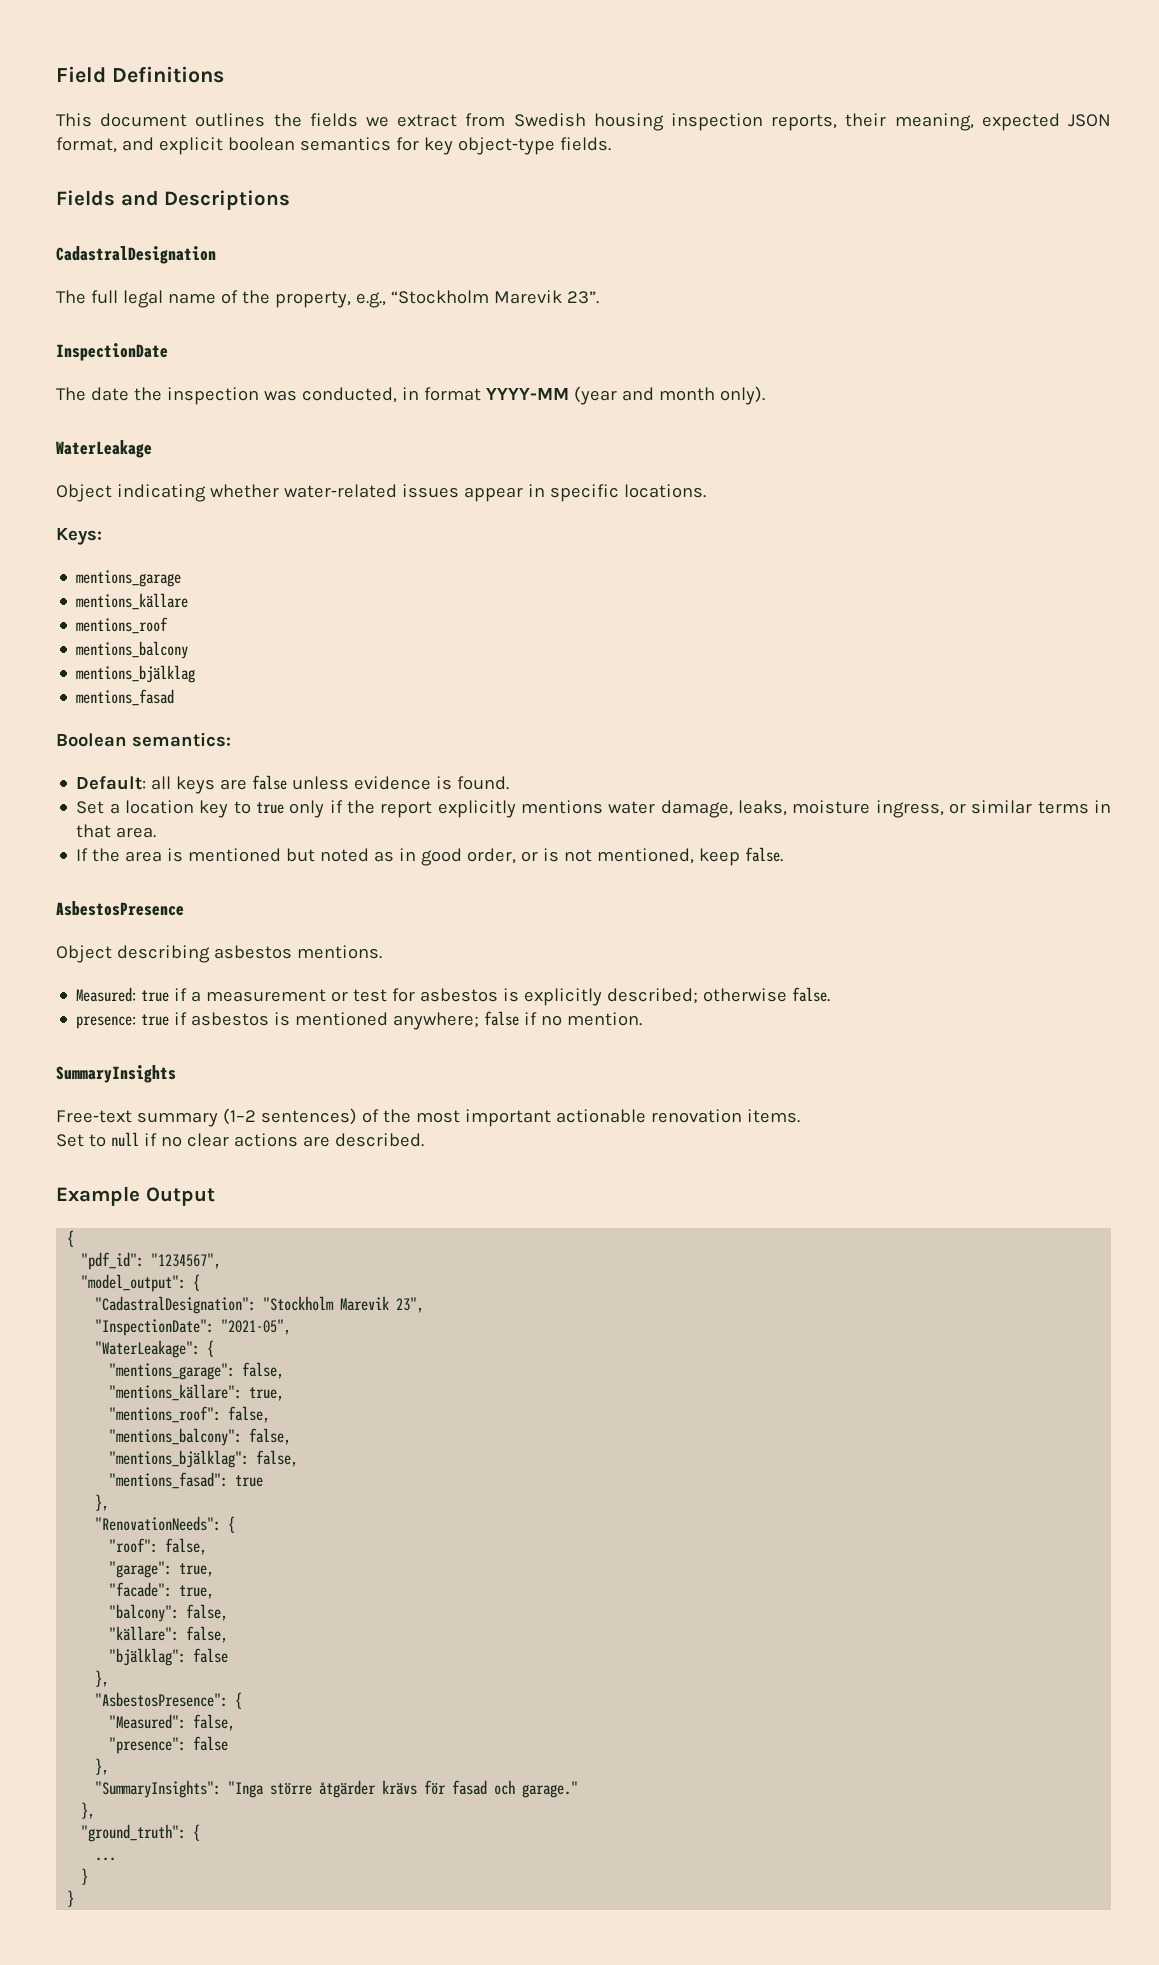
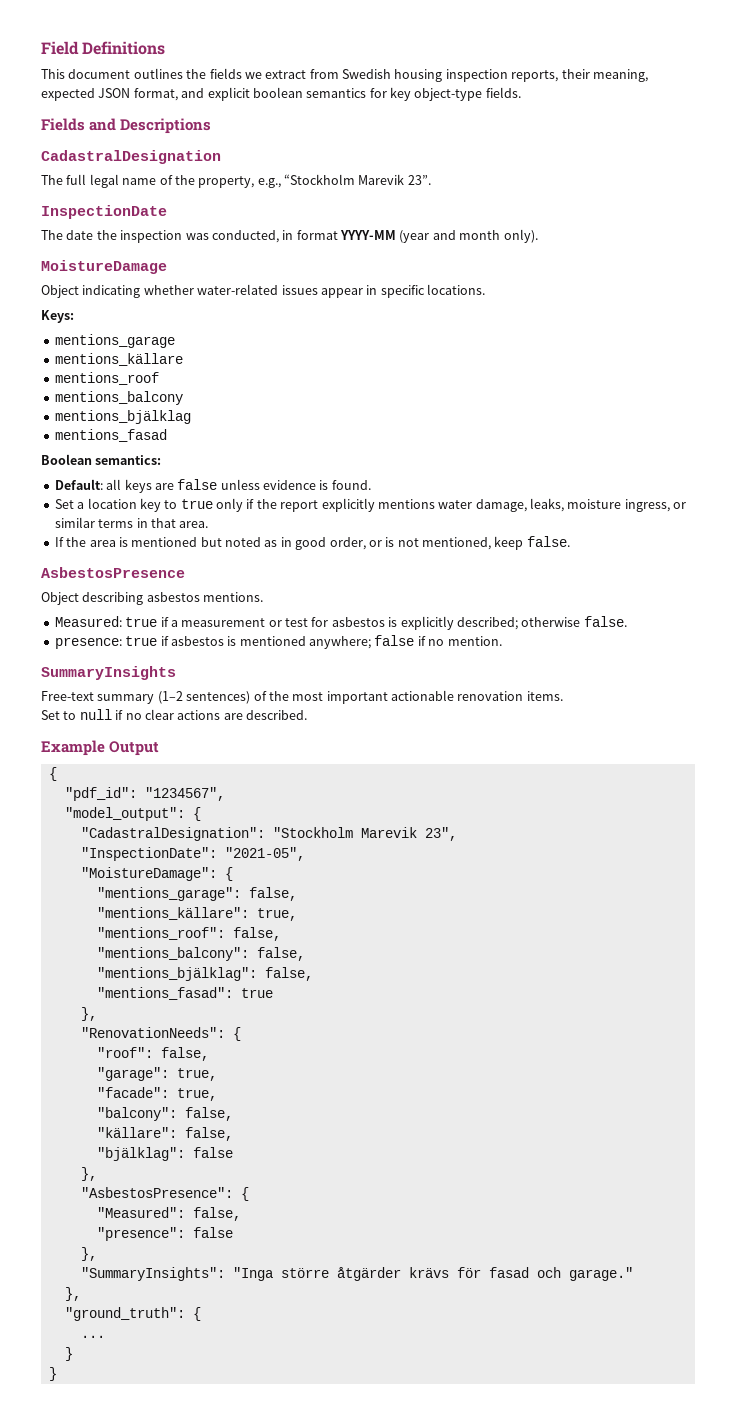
[56,440,152,458] WaterLeakage -> [41,260,167,274] MoistureDamage
[95,1340,201,1358] "WaterLeakage": -> [80,867,217,881] "MoistureDamage":

